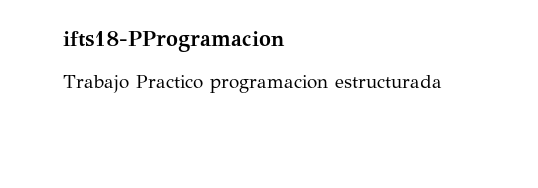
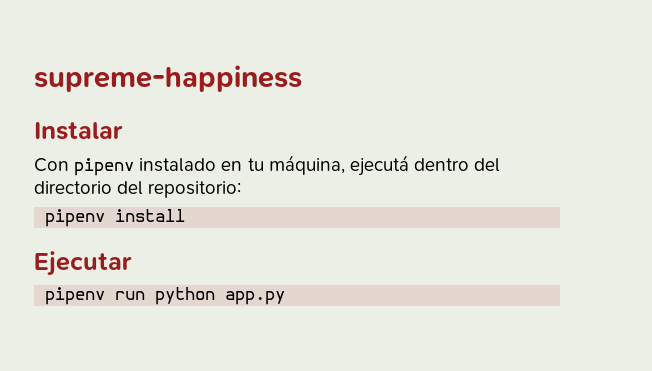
[63,31,285,52] [63,75,442,93] ifts18-PProgramacion // Trabajo Practico programacion estructurada -> [34,65,302,92] [34,122,123,140] [34,155,501,176] [34,181,242,198] [45,209,186,227] [34,251,132,276] [45,287,286,305] supreme-happiness // Instalar // Con pipenv instalado en tu máquina, ejecutá dentro del directorio del repositorio: // pipenv install // Ejecutar // pipenv run python app.py

